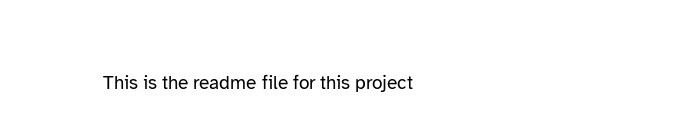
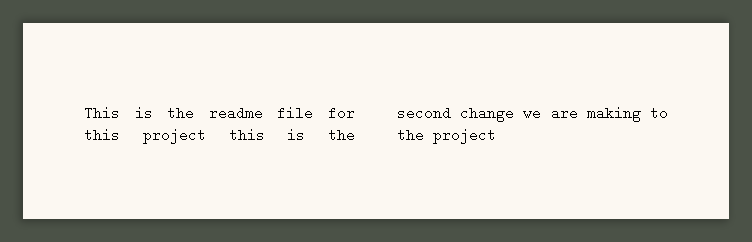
(413, 83) none -> [228,128,355,142] [397,106,668,122] [397,128,496,144] this is the second change we are making to the project

